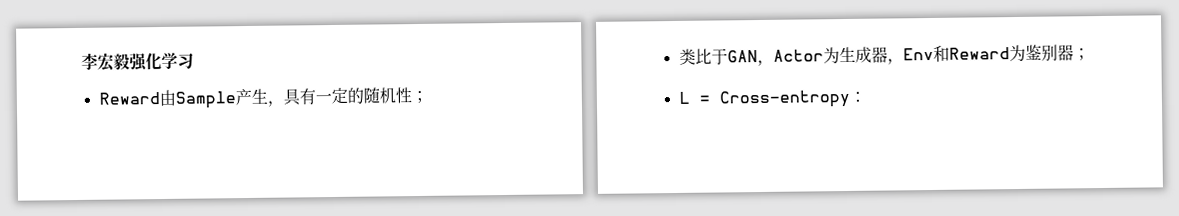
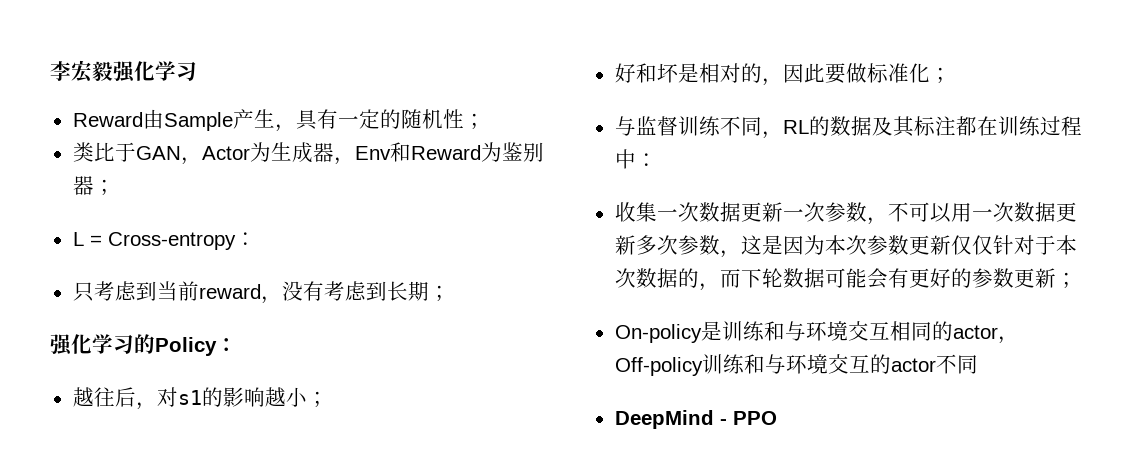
(866, 96) none -> [72,281,450,304] [50,334,237,356] [72,387,328,410] [614,63,951,86] [614,116,1082,139] [614,149,657,169] [614,202,1077,225] [614,235,1077,258] [614,268,1077,291] [614,321,1019,344] [614,354,978,376] [614,410,777,429] // 只考虑到当前reward，没有考虑到长期； // 强化学习的Policy： // 越往后，对s1的影响越小； // 好和坏是相对的，因此要做标准化； // 与监督训练不同，RL的数据及其标注都在训练过程中： // 收集一次数据更新一次参数，不可以用一次数据更新多次参数，这是因为本次参数更新仅仅针对于本次数据的，而下轮数据可能会有更好的参数更新； // On-policy是训练和与环境交互相同的actor，Off-policy训练和与环境交互的actor不同 // DeepMind - PPO

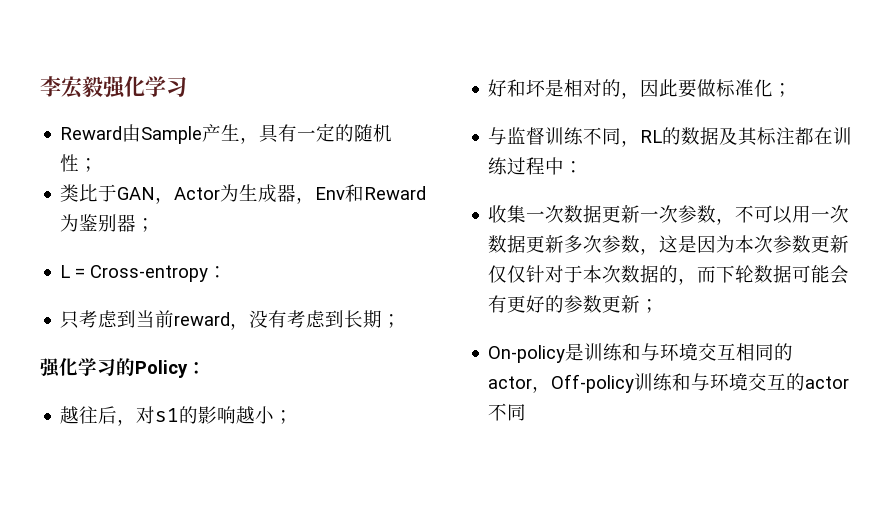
[614,410,777,429] // DeepMind - PPO -> (527, 412) none

